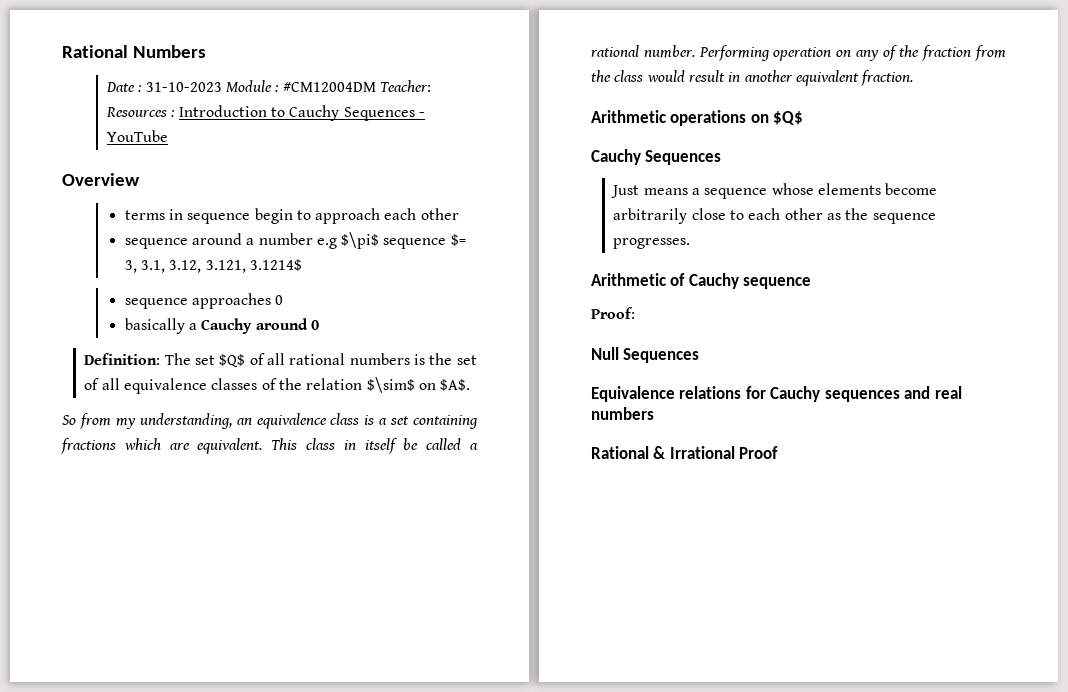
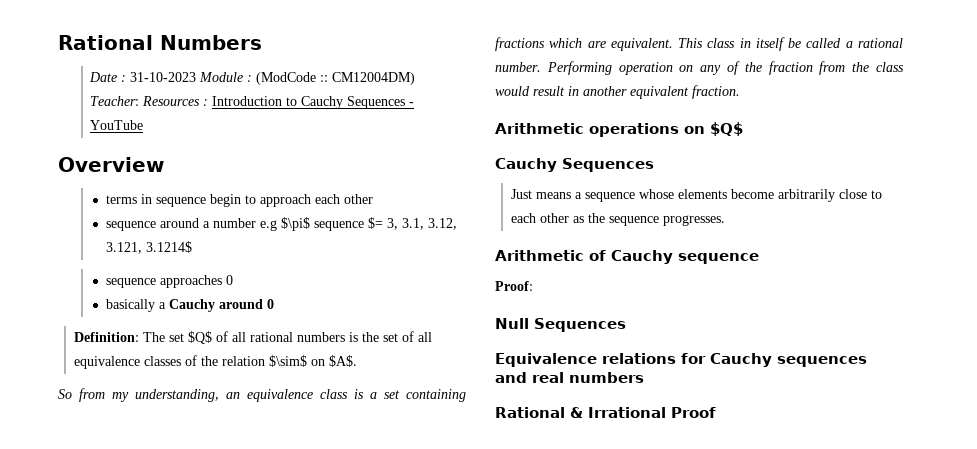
[282,82,376,92] #CM12004DM -> [256,72,416,85] (ModCode :: CM12004DM)

